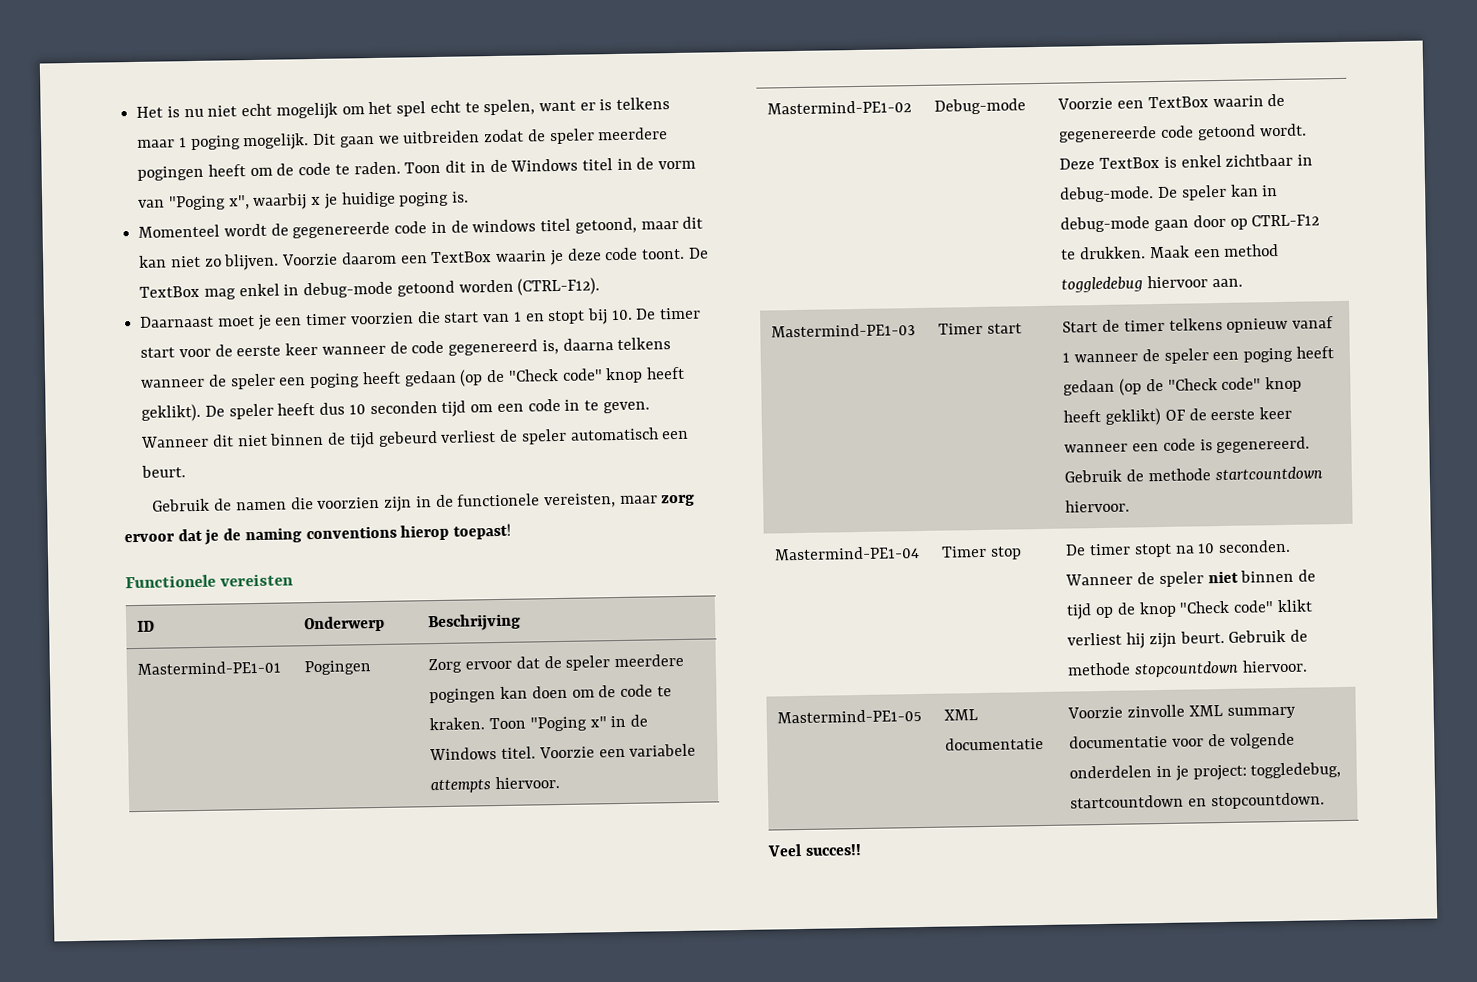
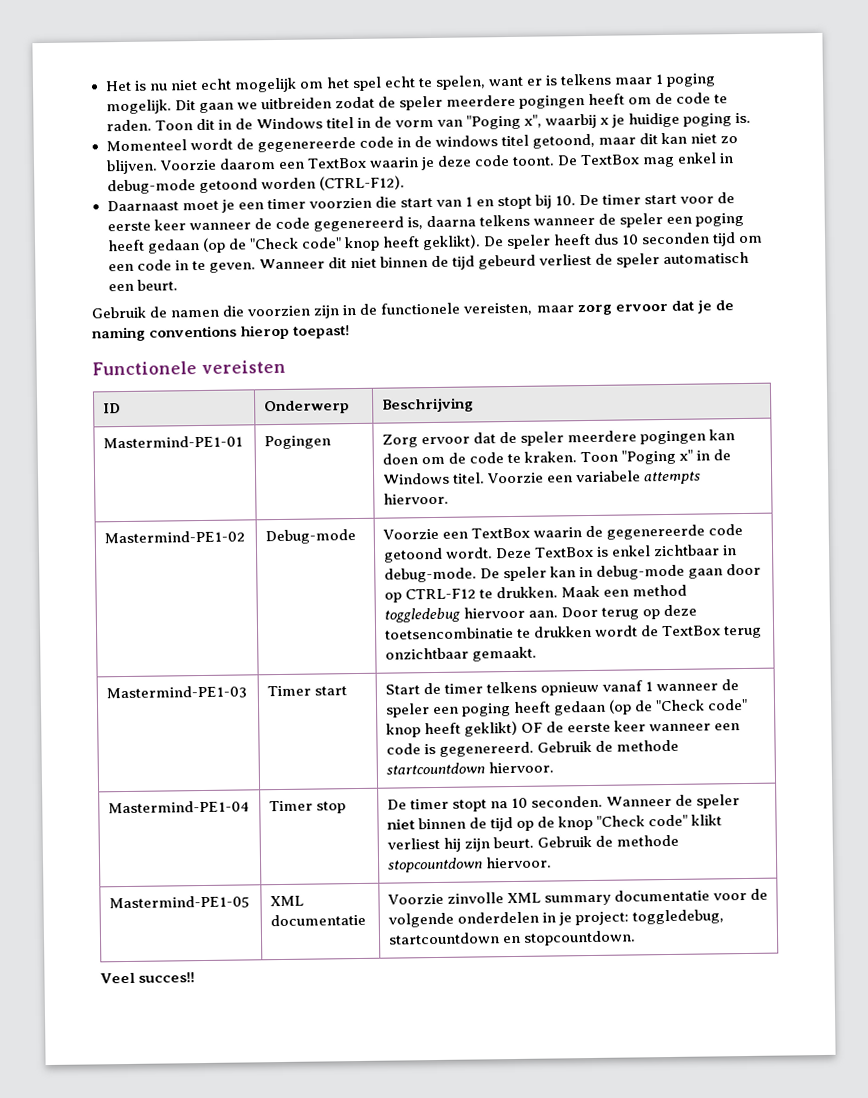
(1243, 283) none -> [560,604,698,620] [384,625,763,640] [384,646,537,662] Door terug op deze toetsencombinatie te drukken wordt de TextBox terug onzichtbaar gemaakt.

